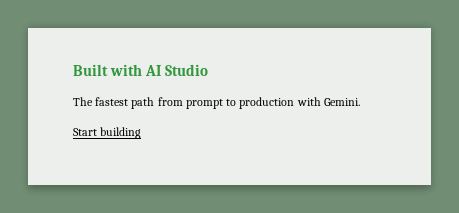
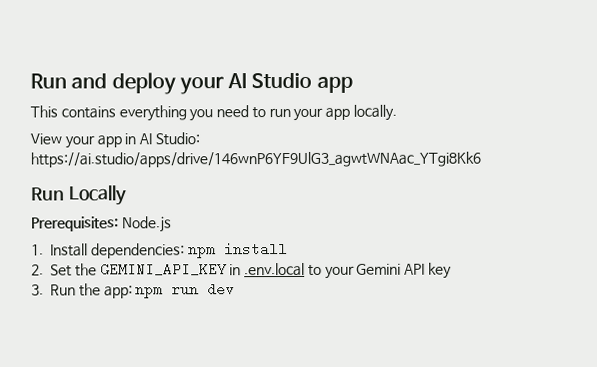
[73,64,209,76] [73,97,360,109] [73,127,142,139] Built with AI Studio // The fastest path from prompt to production with Gemini. // Start building -> [30,72,353,95] [30,104,398,122] [30,132,200,149] [30,151,481,168] [31,185,127,206] [31,216,172,233] [31,242,288,259] [31,262,453,279] [31,282,236,299] Run and deploy your AI Studio app // This contains everything you need to run your app locally. // View your app in AI Studio: https://ai.studio/apps/drive/146wnP6YF9UlG3_agwtWNAac_YTgi8Kk6 // Run Locally // Prerequisites: Node.js // 1. Install dependencies: npm install // 2. Set the GEMINI_API_KEY in .env.local to your Gemini API key // 3. Run the app: npm run dev

